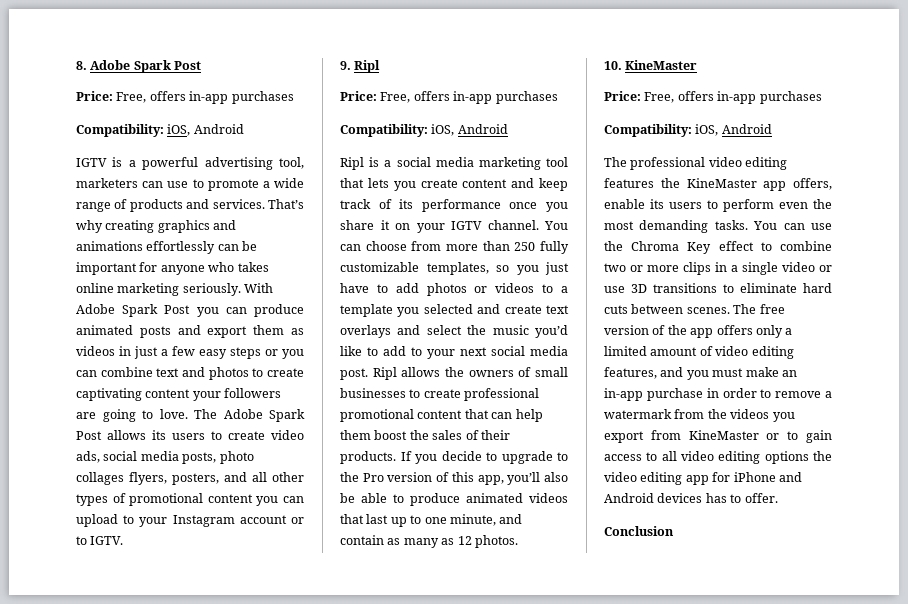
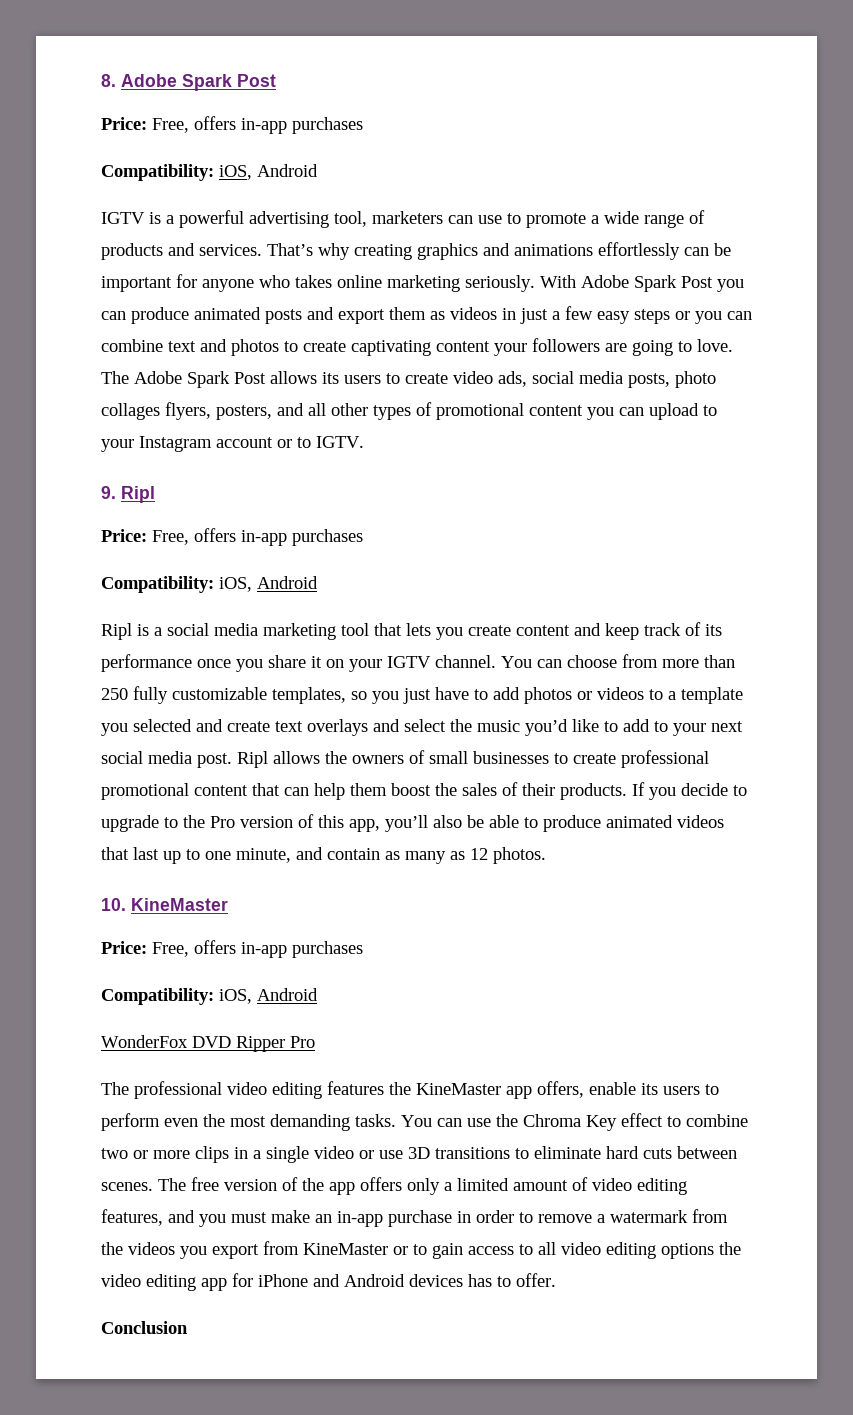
(772, 129) none -> [101,1035,315,1052] // WonderFox DVD Ripper Pro

